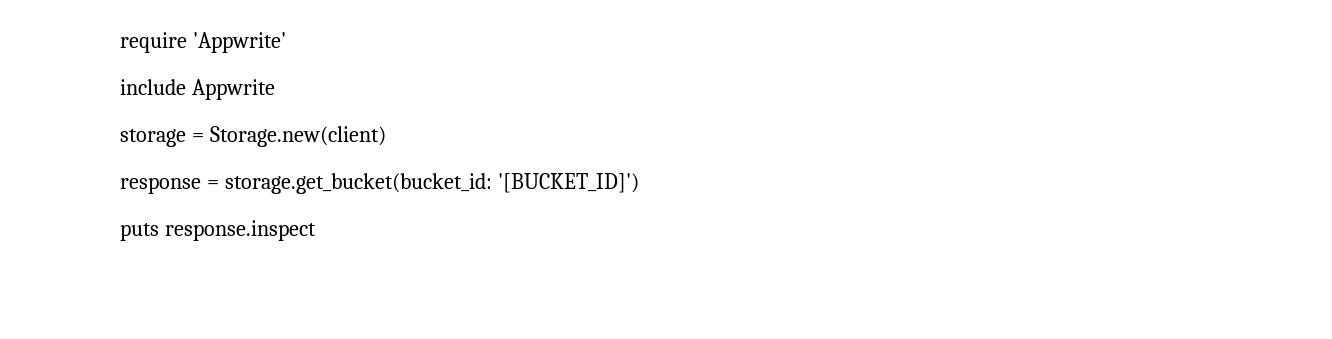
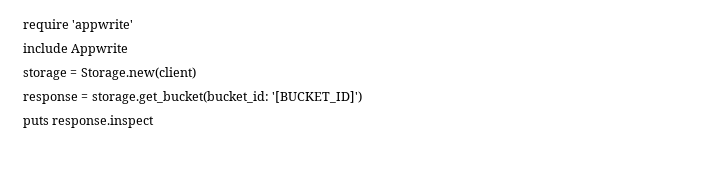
[192,32,286,53] 'Appwrite' -> [72,19,134,32] 'appwrite'

